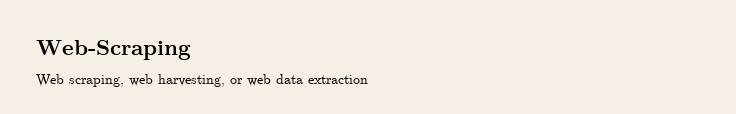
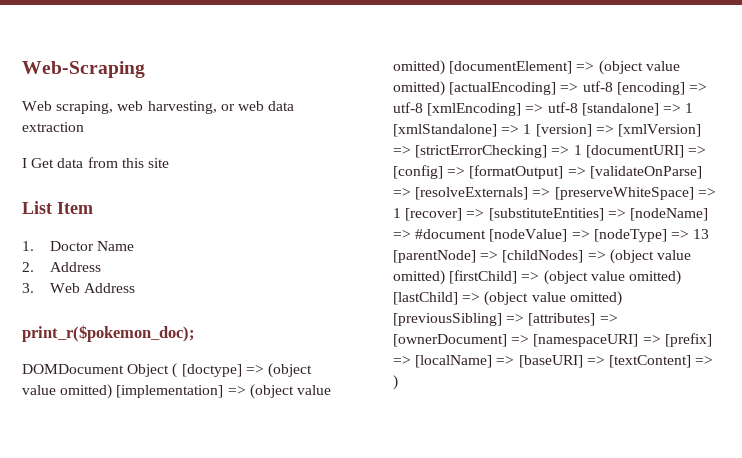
(368, 79) none -> [22,157,169,168] [22,201,93,214] [22,241,135,251] [22,262,102,272] [22,283,136,293] [22,325,195,342] [22,363,312,378] [22,384,331,399] [393,60,680,75] [393,81,707,96] [393,102,694,116] [393,124,701,137] [393,145,706,158] [393,165,702,179] [393,187,716,200] [393,208,708,221] [393,229,710,242] [393,249,691,264] [393,270,681,285] [393,291,622,306] [393,313,618,326] [393,333,712,347] [393,355,714,368] [393,375,398,390] // I Get data from this site // List Item // 1. Doctor Name // 2. Address // 3. Web Address // print_r($pokemon_doc); // DOMDocument Object ( [doctype] => (object value omitted) [implementation] => (object value omitted) [documentElement] => (object value omitted) [actualEncoding] => utf-8 [encoding] => utf-8 [xmlEncoding] => utf-8 [standalone] => 1 [xmlStandalone] => 1 [version] => [xmlVersion] => [strictErrorChecking] => 1 [documentURI] => [config] => [formatOutput] => [validateOnParse] => [resolveExternals] => [preserveWhiteSpace] => 1 [recover] => [substituteEntities] => [nodeName] => #document [nodeValue] => [nodeType] => 13 [parentNode] => [childNodes] => (object value omitted) [firstChild] => (object value omitted) [lastChild] => (object value omitted) [previousSibling] => [attributes] => [ownerDocument] => [namespaceURI] => [prefix] => [localName] => [baseURI] => [textContent] => )

